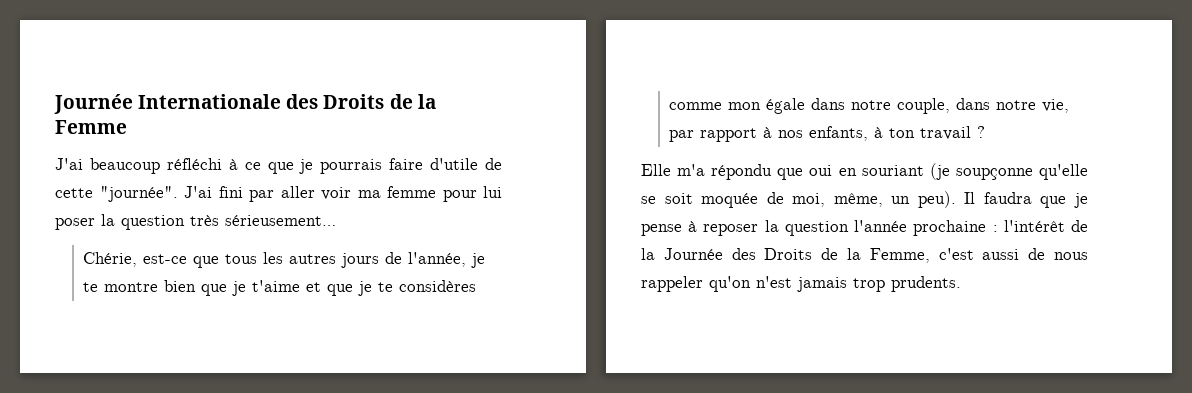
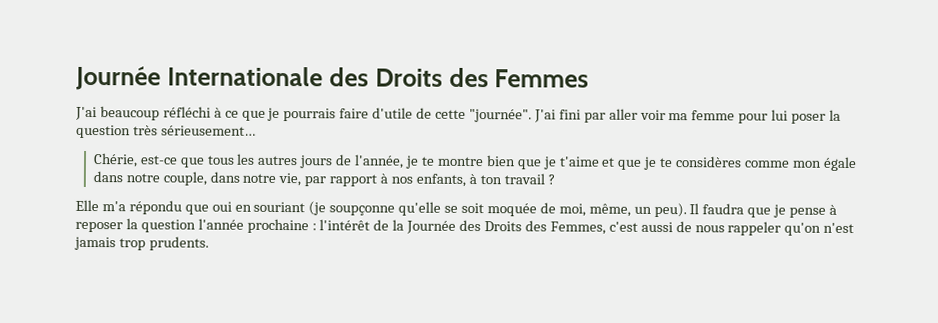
[389,94,436,109] [55,120,127,134] de la Femme -> [448,67,590,88] des Femmes
[821,248,930,263] de la Femme, -> [524,220,606,235] des Femmes,

